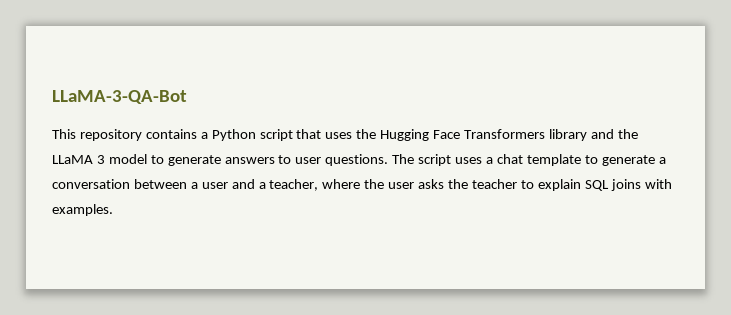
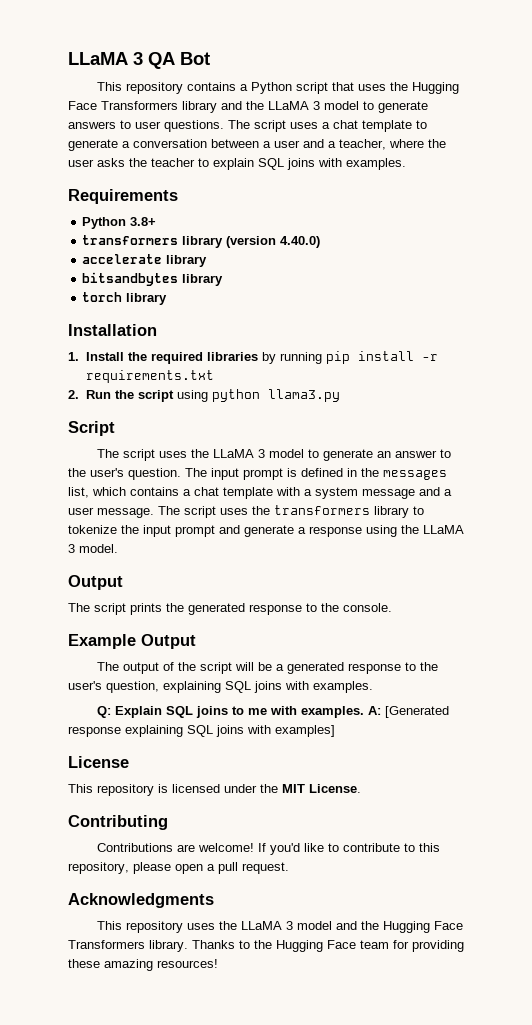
[52,90,187,104] LLaMA-3-QA-Bot -> [68,52,210,69] LLaMA 3 QA Bot
(113, 210) none -> [68,189,178,204] [82,217,157,229] [82,235,321,248] [82,254,208,267] [82,272,224,286] [82,292,168,305] [68,324,157,336] [68,351,438,364] [85,370,214,383] [68,389,340,402] [68,421,115,436] [96,449,451,461] [68,468,447,480] [68,487,452,499] [68,505,424,518] [68,525,464,537] [68,544,118,553] [68,575,123,590] [68,603,392,615] [68,634,196,649] [96,662,438,674] [68,681,373,693] [96,706,449,718] [68,725,335,737] [68,756,129,768] [68,784,361,796] [68,815,168,830] [96,843,440,855] [68,862,289,874] [68,893,214,908] [96,921,463,933] [68,940,464,952] [68,959,218,971] // Requirements // Python 3.8+ // transformers library (version 4.40.0) // accelerate library // bitsandbytes library // torch library // Installation // 1. Install the required libraries by running pip install -r requirements.txt // 2. Run the script using python llama3.py // Script // The script uses the LLaMA 3 model to generate an answer to the user's question. The input prompt is defined in the messages list, which contains a chat template with a system message and a user message. The script uses the transformers library to tokenize the input prompt and generate a response using the LLaMA 3 model. // Output // The script prints the generated response to the console. // Example Output // The output of the script will be a generated response to the user's question, explaining SQL joins with examples. // Q: Explain SQL joins to me with examples. A: [Generated response explaining SQL joins with examples] // License // This repository is licensed under the MIT License. // Contributing // Contributions are welcome! If you'd like to contribute to this repository, please open a pull request. // Acknowledgments // This repository uses the LLaMA 3 model and the Hugging Face Transformers library. Thanks to the Hugging Face team for providing these amazing resources!

